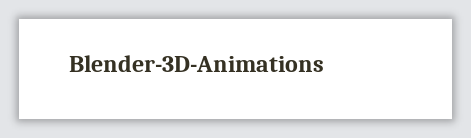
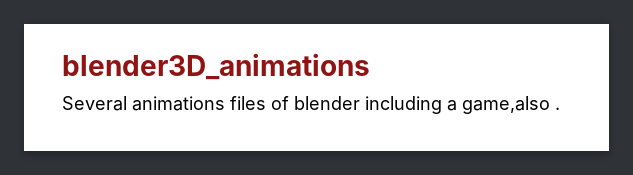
[69,55,324,72] Blender-3D-Animations -> [62,53,370,80] [62,96,560,114] blender3D_animations // Several animations files of blender including a game,also .

